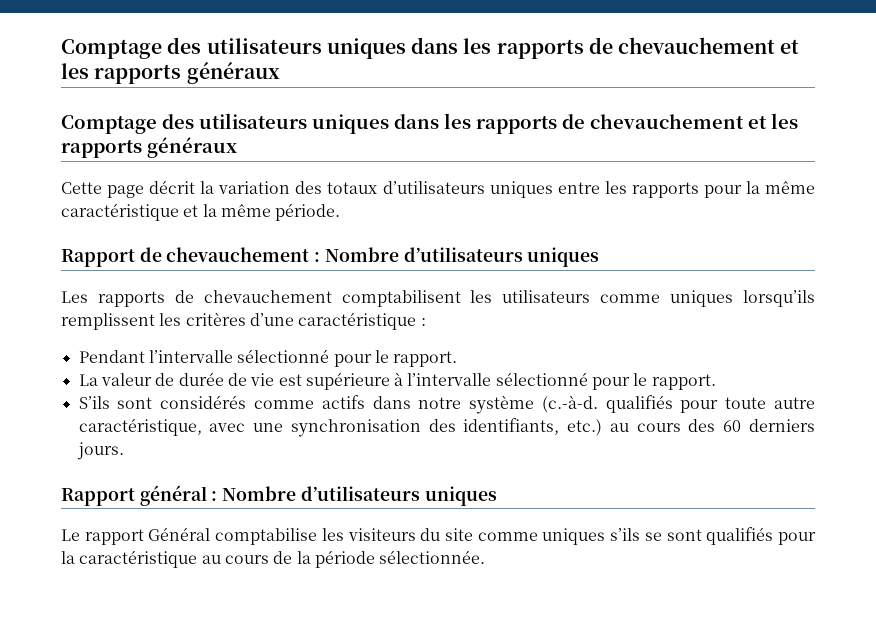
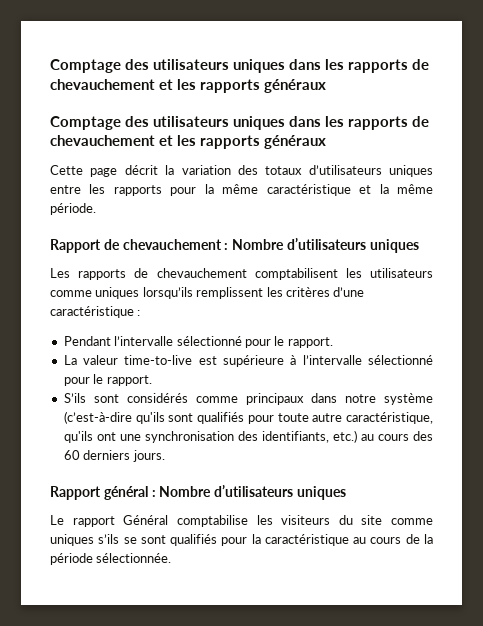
[155,372,275,386] de durée de vie -> [124,355,193,365] time-to-live
[321,395,365,409] actifs -> [245,393,304,405] principaux
[541,395,598,413] (c.-à-d. -> [63,411,194,424] (c’est-à-dire qu'ils sont
[209,423,246,432] avec -> [63,431,116,443] qu'ils ont

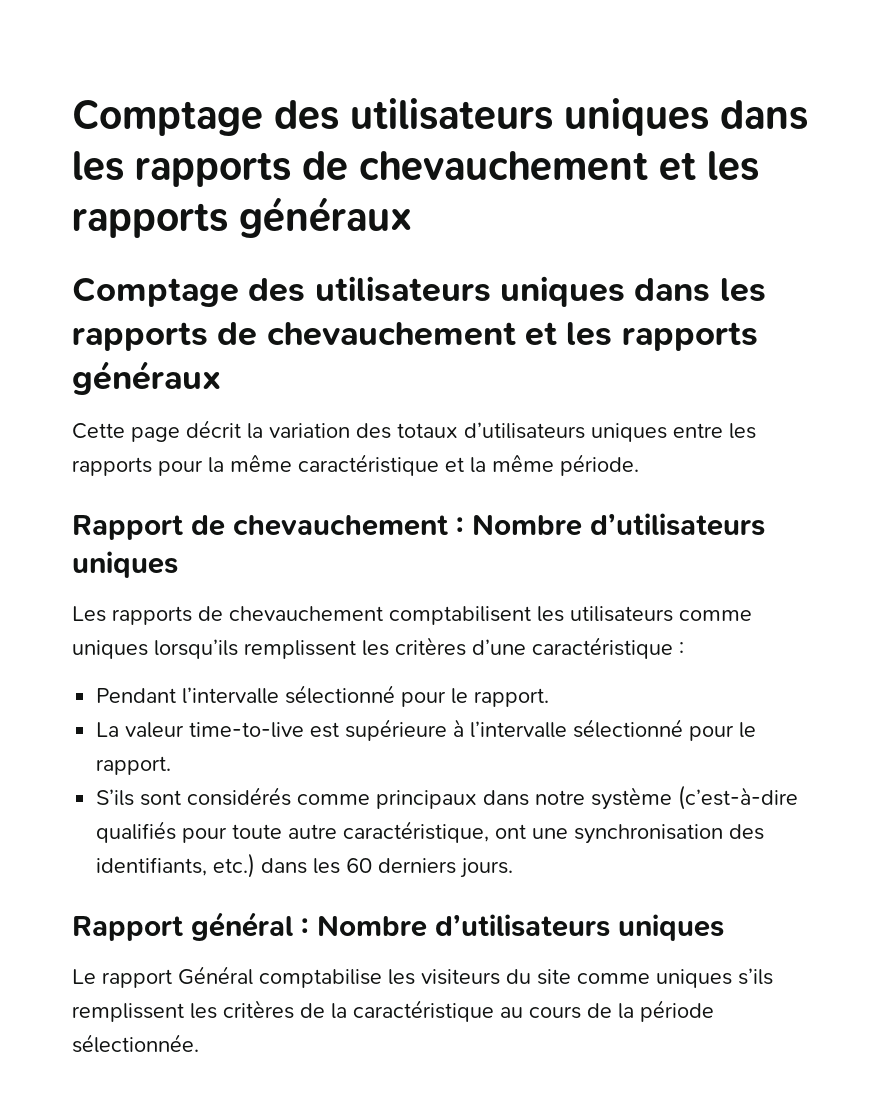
[135,412,194,424] qu'ils sont -> (799, 797) none
[63,431,93,443] qu'ils -> (490, 832) none
[360,431,433,441] au cours des -> [261,858,341,874] dans les
[123,534,248,546] se sont qualifiés pour -> [72,1000,325,1022] remplissent les critères de

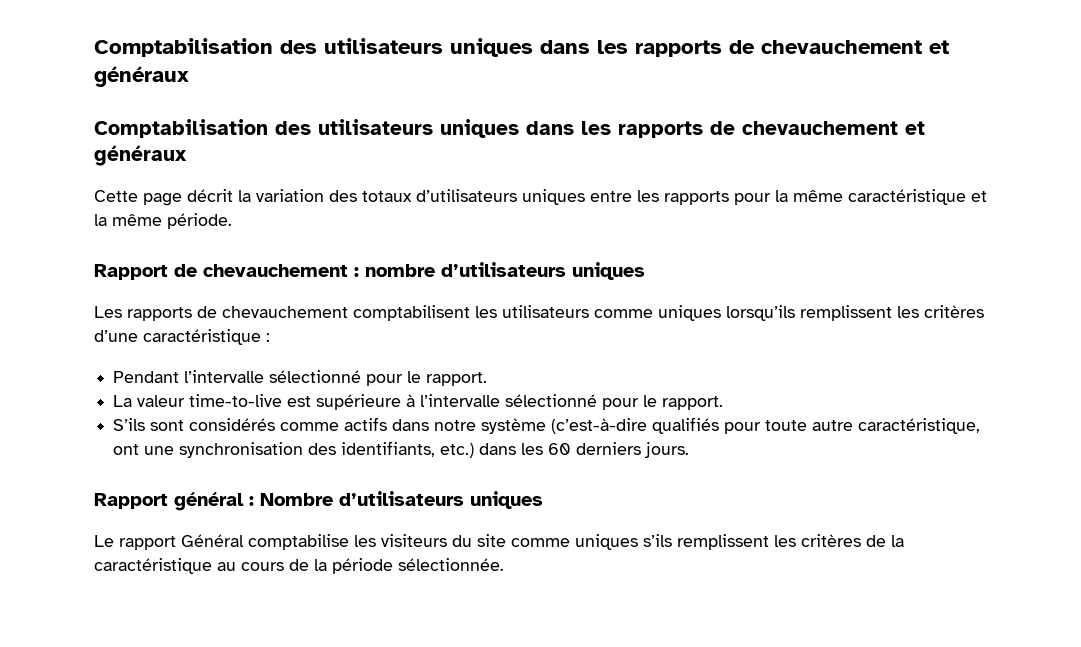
[72,98,808,136] [72,151,759,187] [72,196,412,238] [72,276,766,307] [72,322,758,351] Comptage des utilisateurs uniques dans les rapports de chevauchement et les rapports généraux // Comptage des utilisateurs uniques dans les rapports de chevauchement et les rapports -> [94,38,949,57] [94,66,189,87] [94,119,925,138] Comptabilisation des utilisateurs uniques dans les rapports de chevauchement et généraux // Comptabilisation des utilisateurs uniques dans les rapports de chevauchement et
[472,514,582,536] Nombre -> [365,264,435,277] nombre
[376,790,478,809] principaux -> [344,417,388,431] actifs

